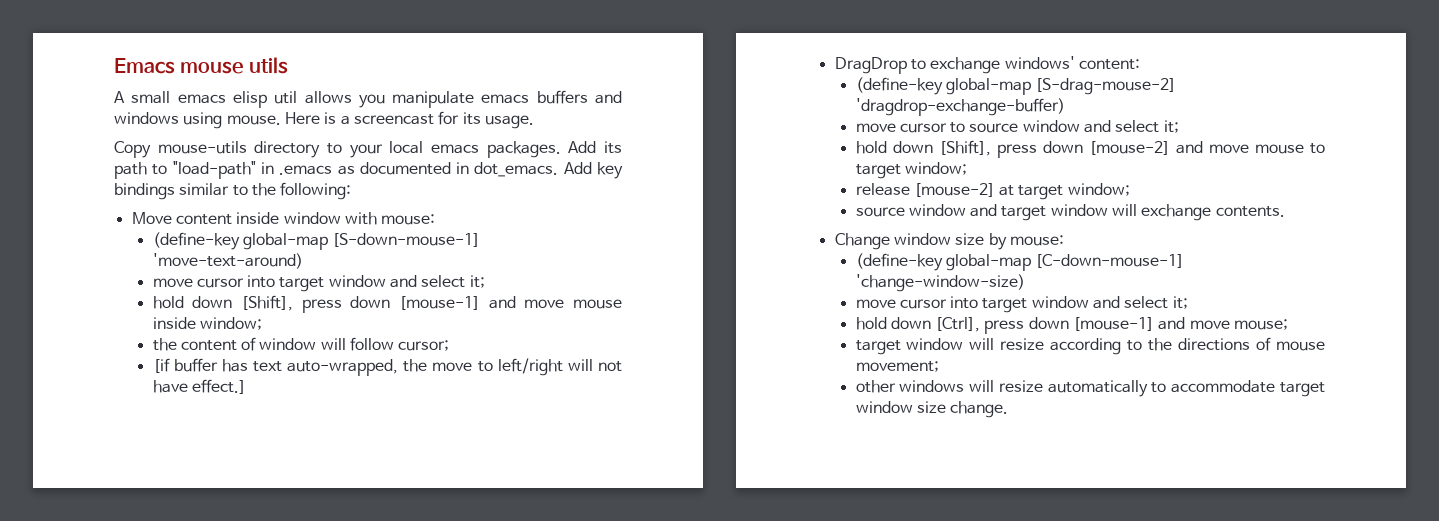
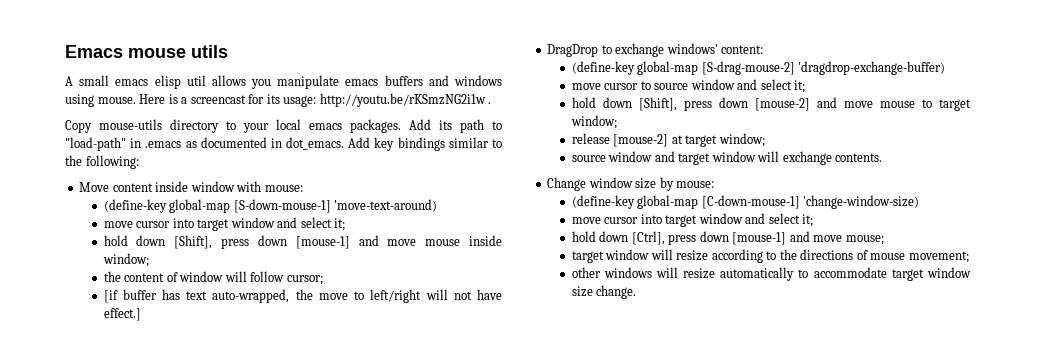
[484,115,534,129] usage. -> [283,93,492,107] usage: http://youtu.be/rKSmzNG2i1w .

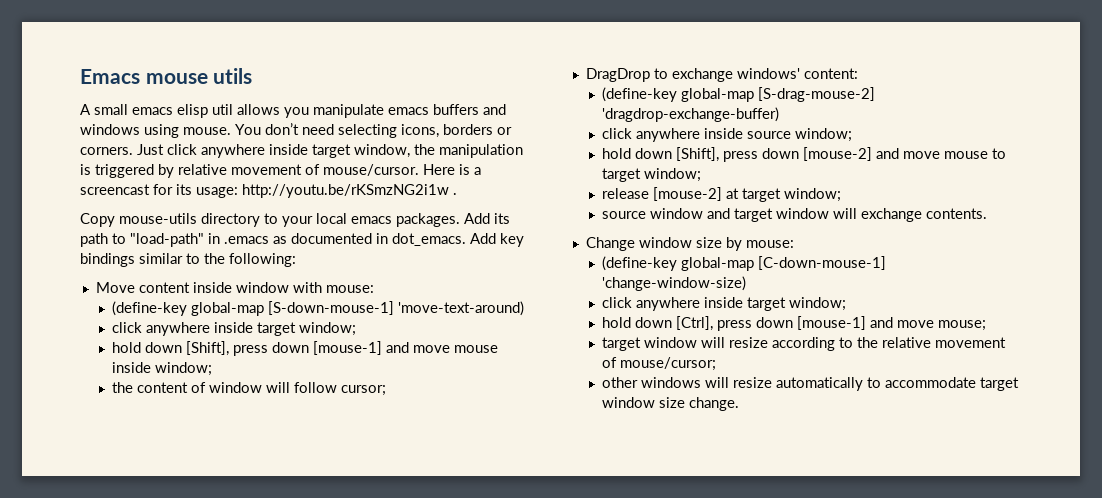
(136, 100) none -> [235,123,512,138] [80,144,523,158] [80,164,419,178] You don’t need selecting icons, borders or corners. Just click anywhere inside target window, the manipulation is triggered by relative movement of mouse/cursor.
[103,217,346,231] move cursor into target window and select it; -> [112,322,357,336] click anywhere inside target window;
[103,289,502,303] [103,308,141,321] // [if buffer has text auto-wrapped, the move to left/right will not have effect.] -> (387, 390) none
[571,79,806,93] move cursor to source window and select it; -> [602,128,853,142] click anywhere inside source window;
[571,213,814,227] move cursor into target window and select it; -> [602,297,847,311] click anywhere inside target window;
[800,249,969,263] directions of mouse movement; -> [882,337,1007,348] [602,357,717,371] relative movement of mouse/cursor;

